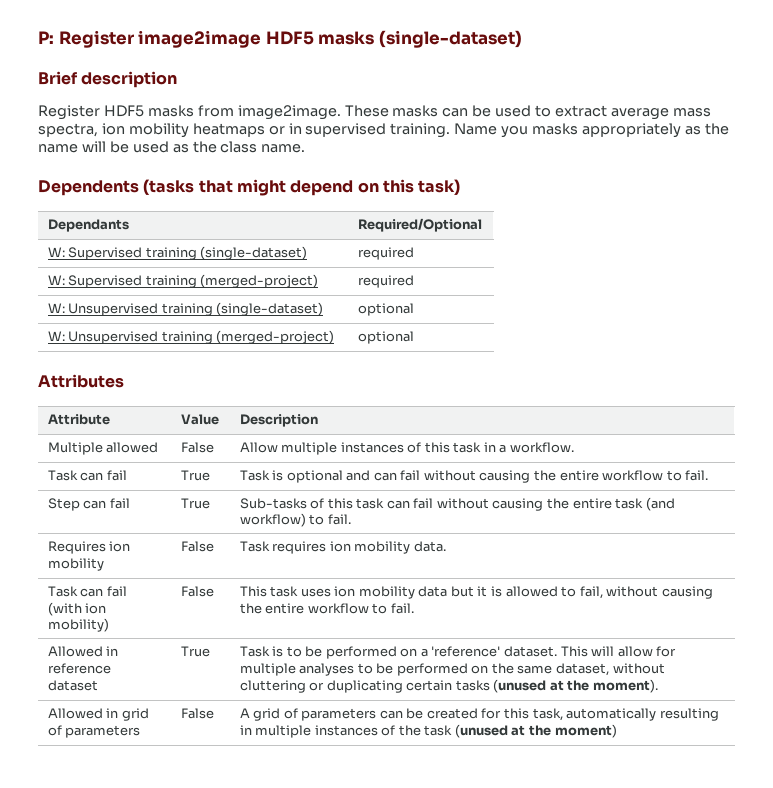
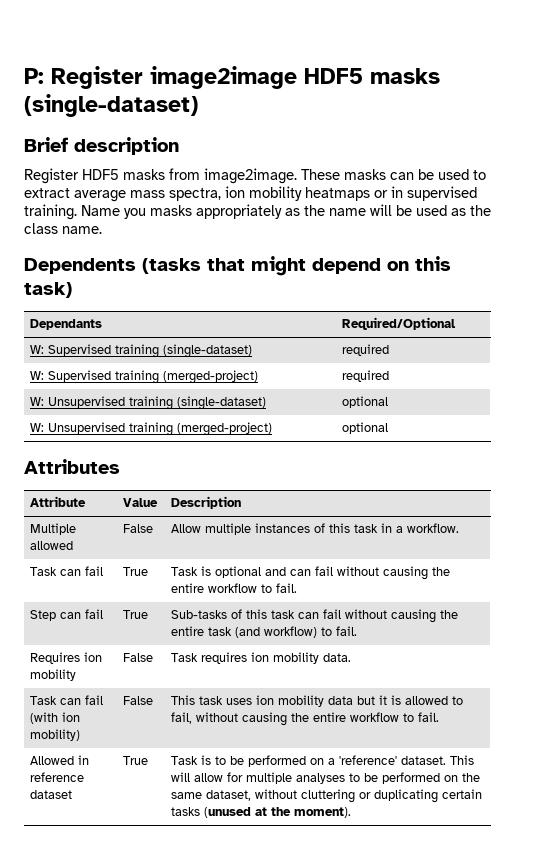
[47,708,149,721] [47,725,141,738] [180,708,214,719] [239,708,719,721] [239,724,617,738] // Allowed in grid of parameters | False | A grid of parameters can be created for this task, automatically resulting in multiple instances of the task (unused at the moment) -> (352, 812) none

